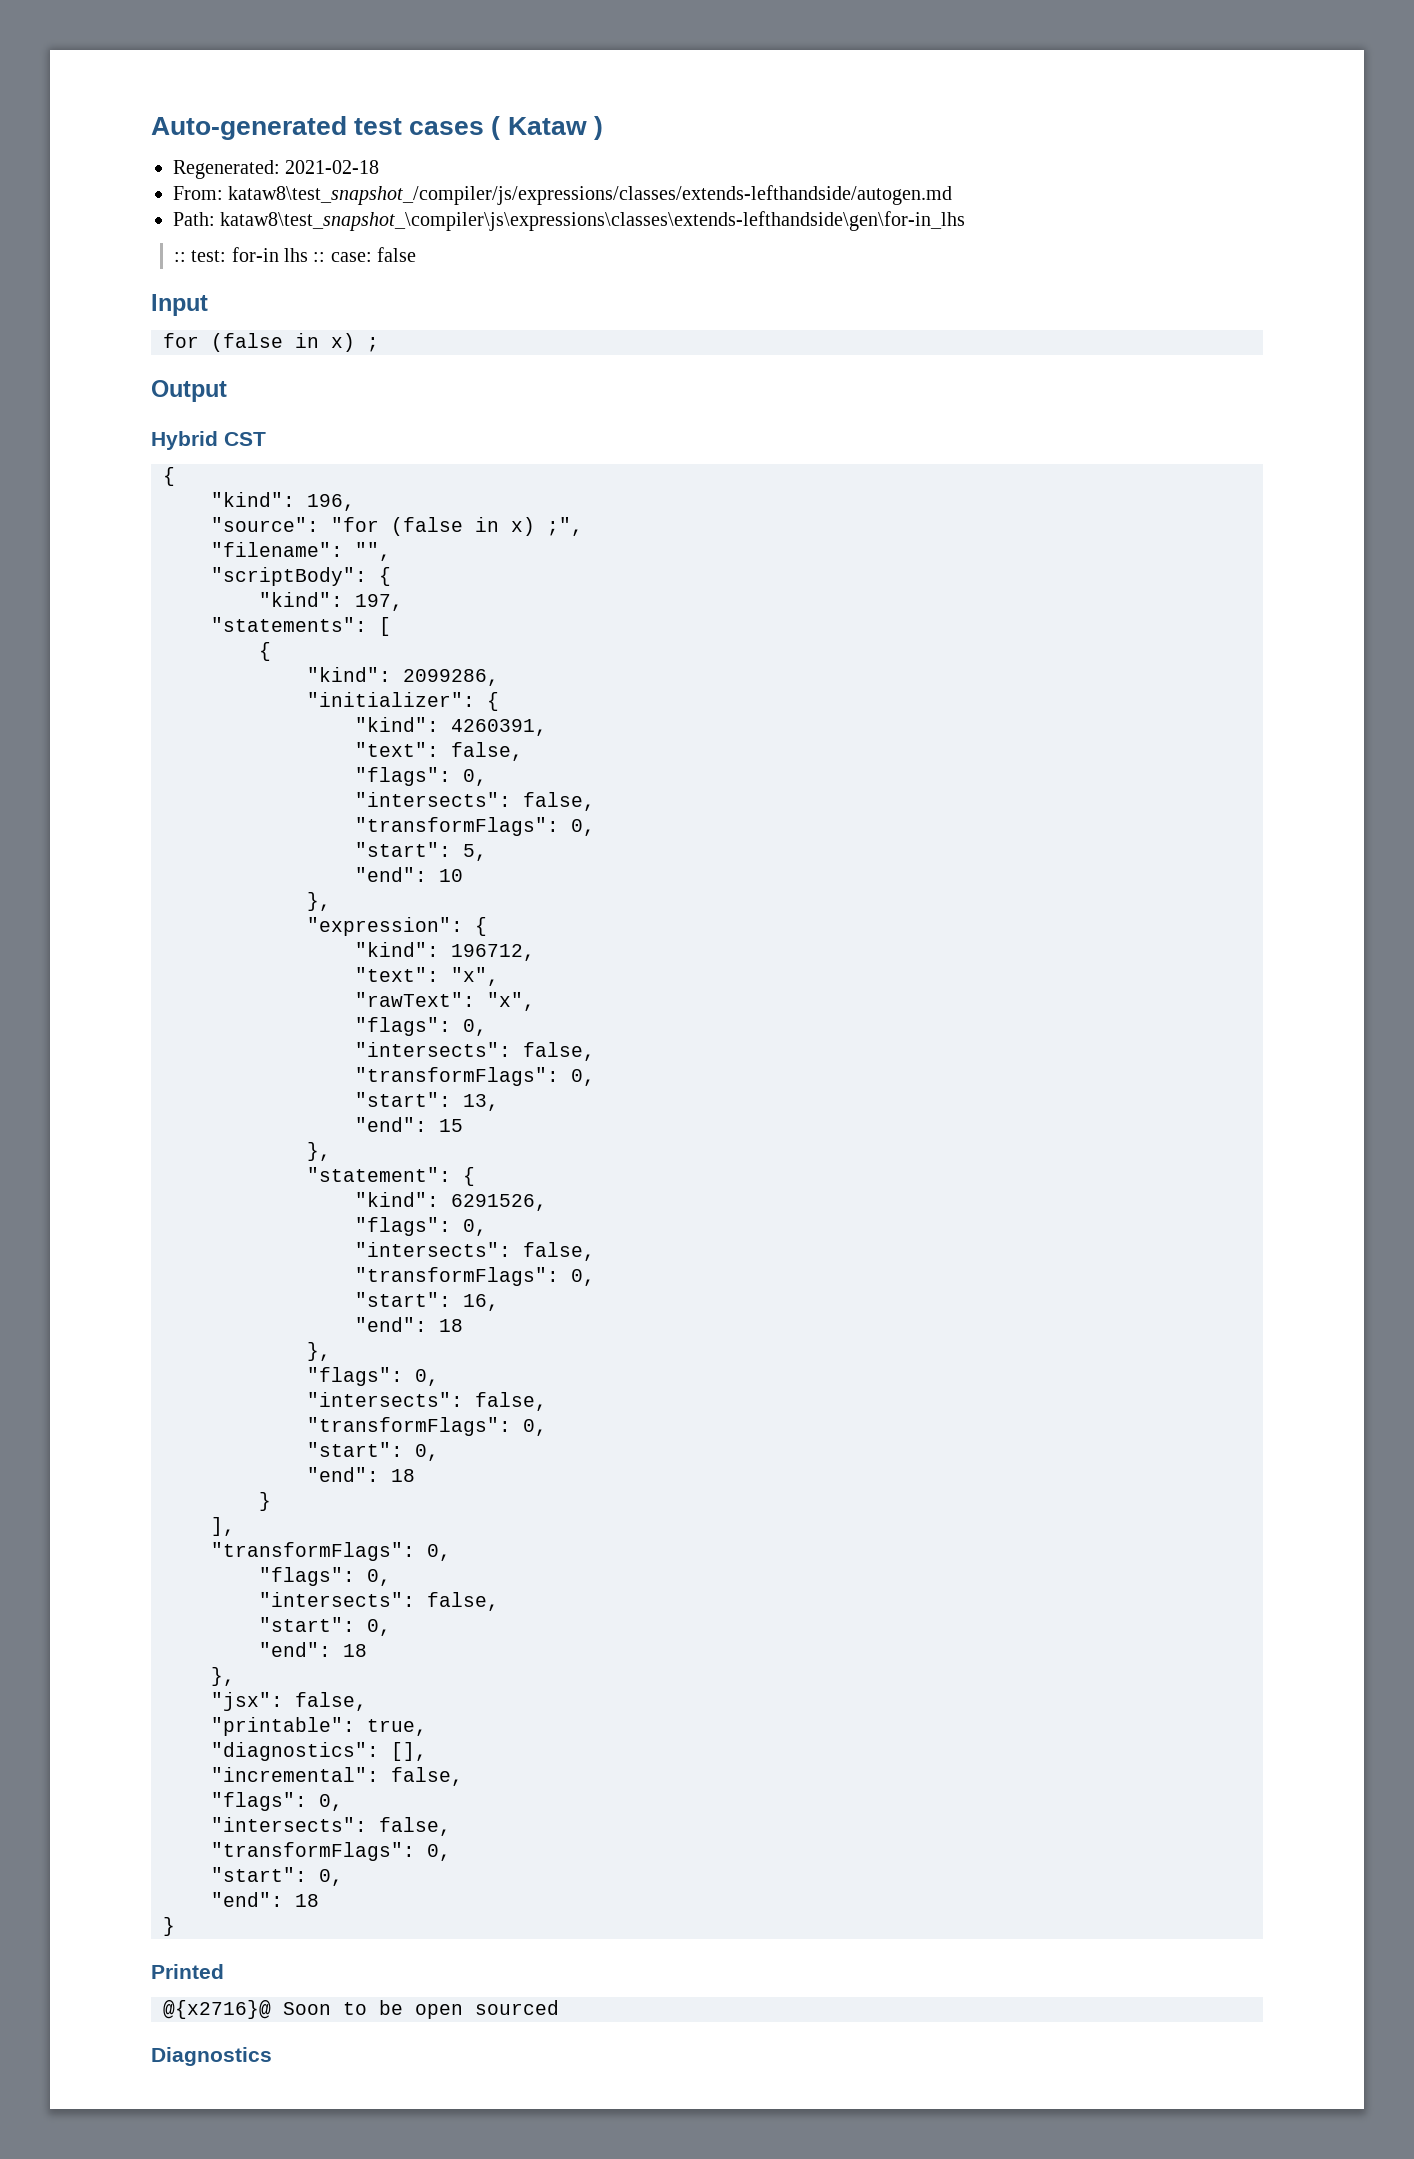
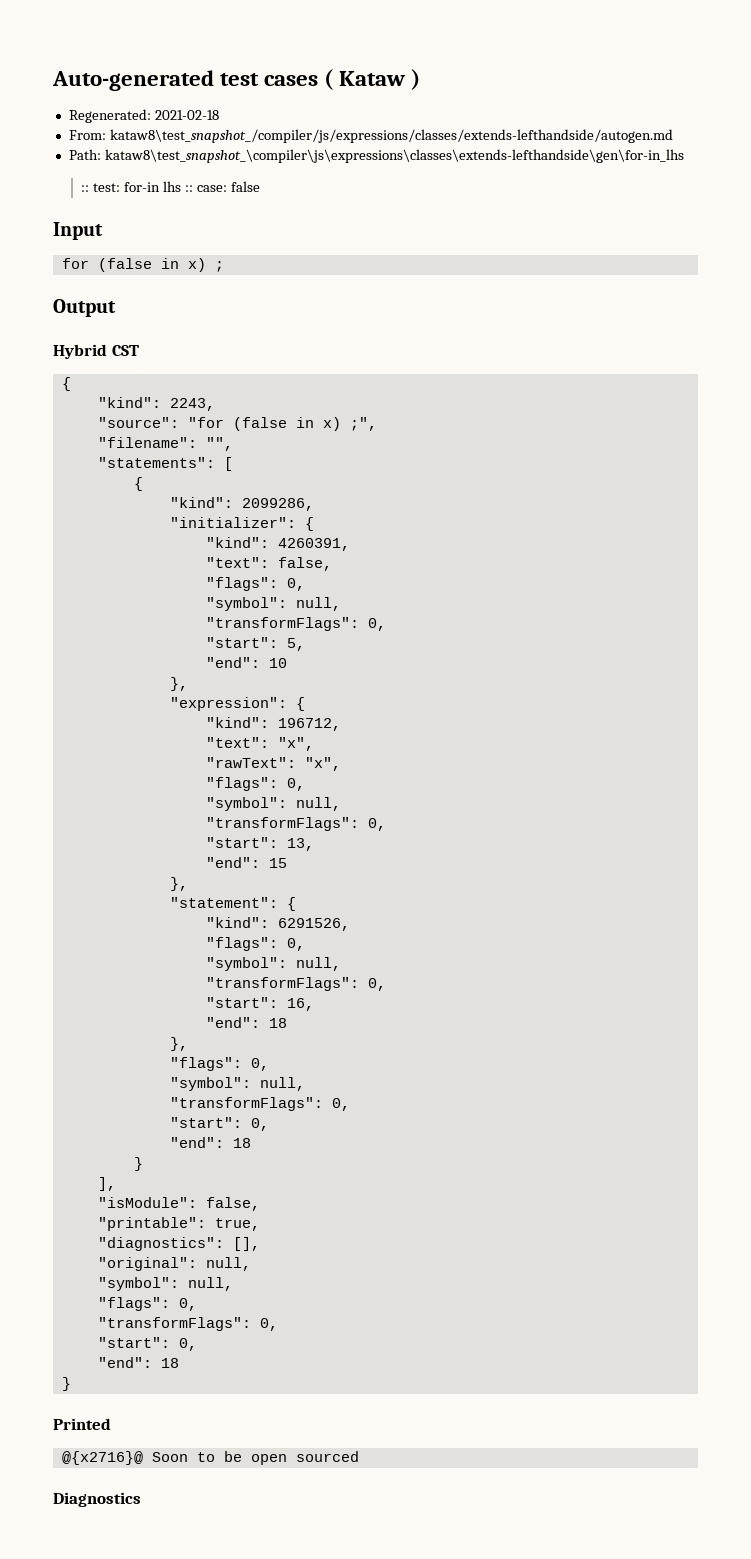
[307,494,355,511] 196, -> [169,398,215,411] 2243,
[211,567,391,586] [259,592,403,611] // "scriptBody": { // "kind": 197, -> (233, 444) none
[355,792,595,811] "intersects": false, -> [205,597,341,611] "symbol": null,
[355,1042,595,1061] "intersects": false, -> [205,797,341,811] "symbol": null,
[355,1242,595,1261] "intersects": false, -> [205,957,341,971] "symbol": null,
[307,1392,547,1411] "intersects": false, -> [169,1077,305,1091] "symbol": null,
[211,1542,451,1561] [259,1567,391,1586] [259,1592,499,1611] [259,1617,391,1636] [259,1642,367,1657] [211,1667,235,1686] [211,1692,283,1711] "transformFlags": 0, // "flags": 0, // "intersects": false, // "start": 0, // "end": 18 // }, // "jsx": -> [97,1197,197,1208] "isModule":
[211,1767,463,1786] [211,1792,343,1811] [211,1817,451,1836] "incremental": false, // "flags": 0, // "intersects": false, -> [97,1257,251,1271] [97,1277,233,1291] [97,1297,197,1311] "original": null, // "symbol": null, // "flags": 0,

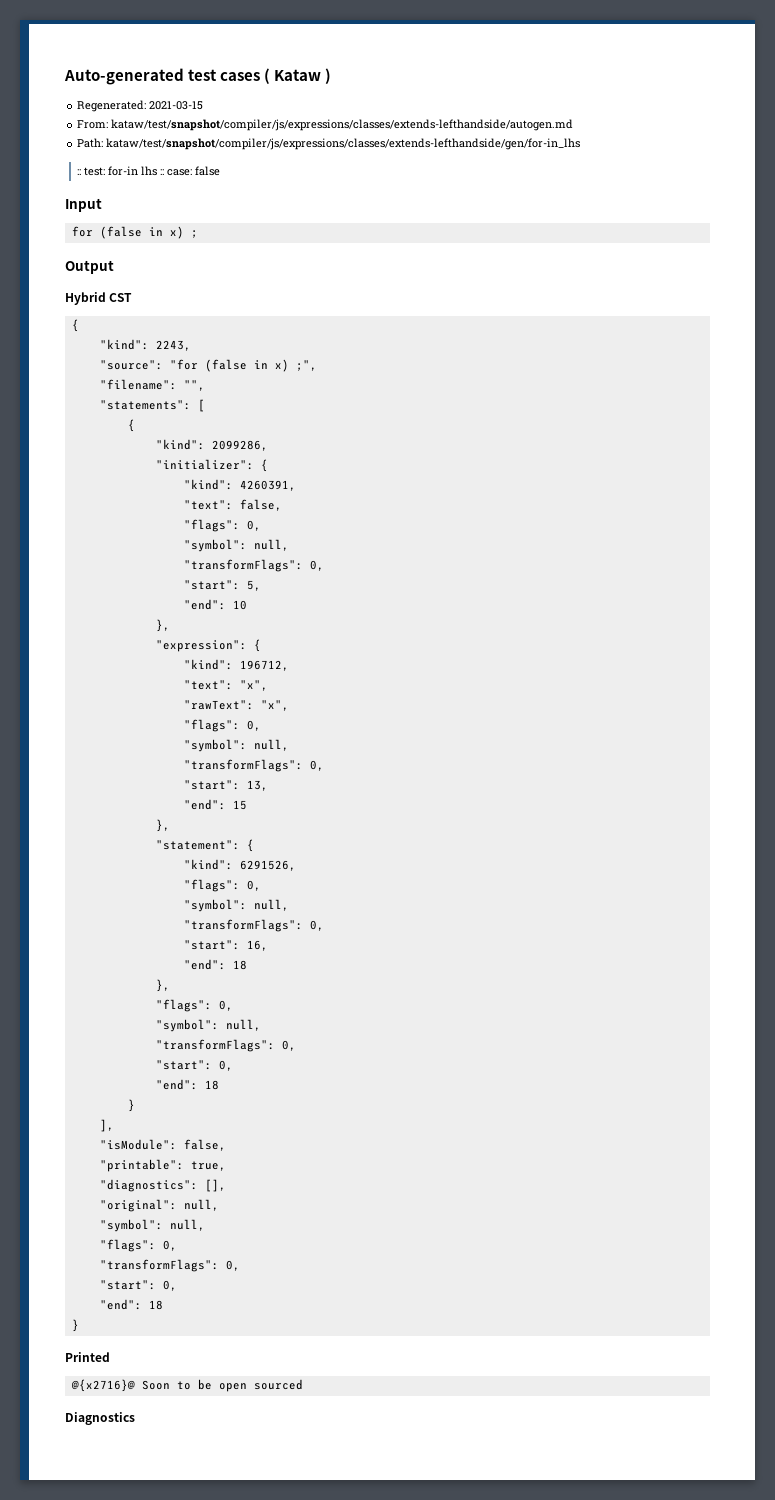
[154,110,219,120] 2021-02-18 -> [149,101,204,110] 2021-03-15
[109,129,673,143] kataw8\test_snapshot_/compiler/js/expressions/classes/extends-lefthandside/autogen.md -> [111,119,574,131] kataw/test/snapshot/compiler/js/expressions/classes/extends-lefthandside/autogen.md
[104,149,684,163] kataw8\test_snapshot_\compiler\js\expressions\classes\extends-lefthandside\gen\for-in_lhs -> [106,138,581,150] kataw/test/snapshot/compiler/js/expressions/classes/extends-lefthandside/gen/for-in_lhs

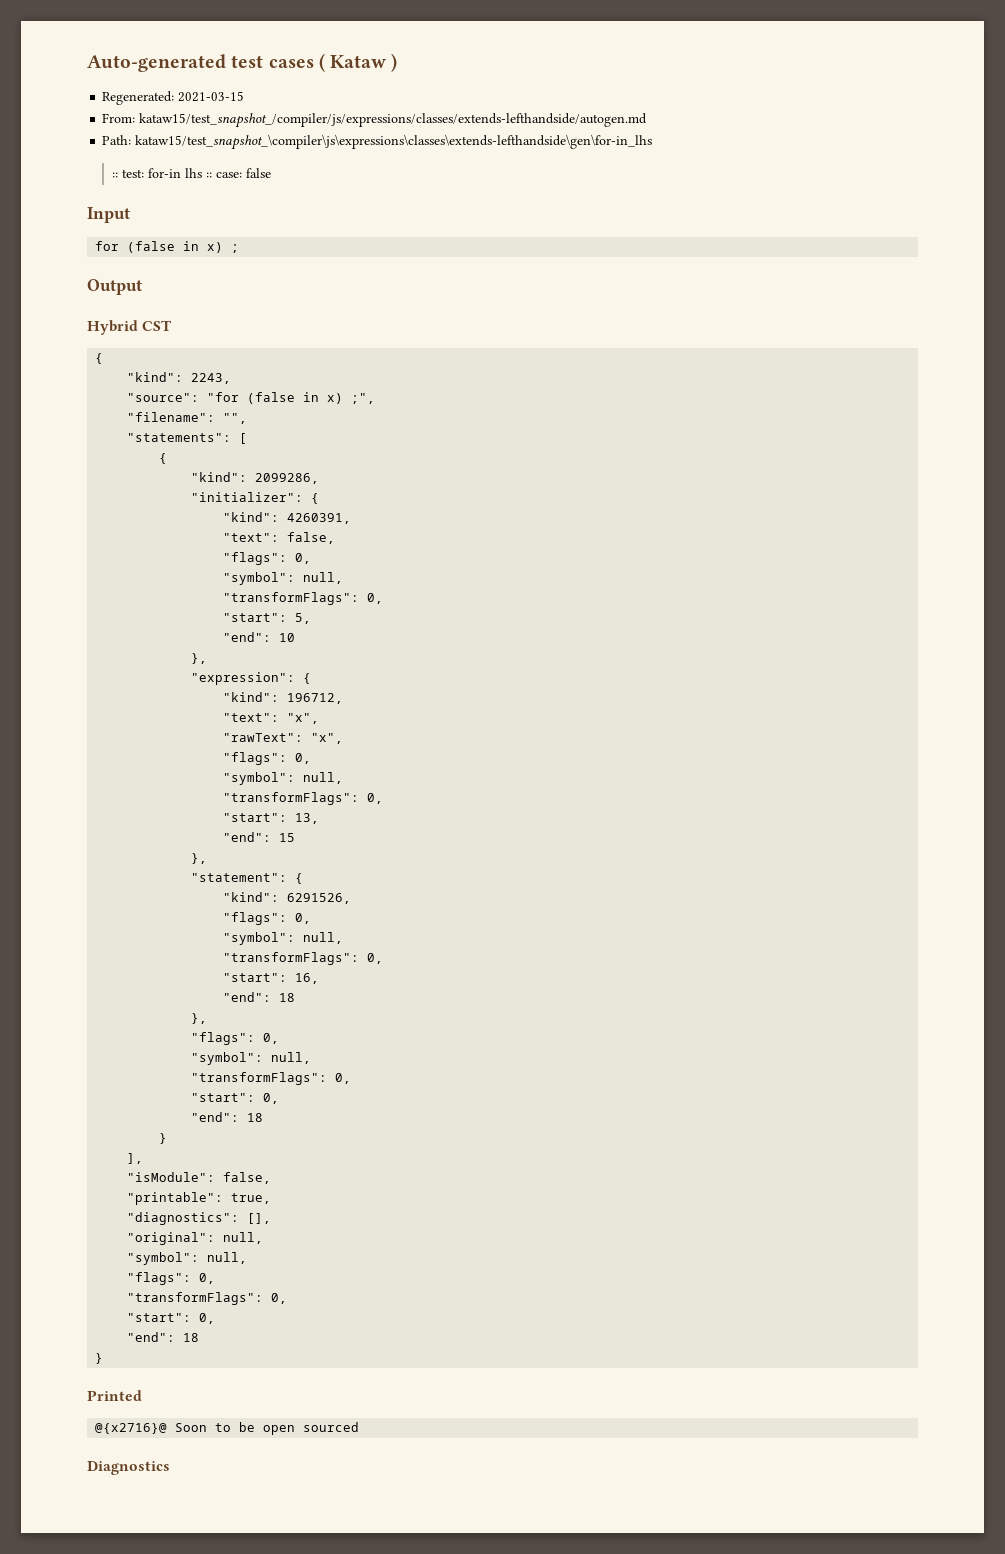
[111,119,574,131] kataw/test/snapshot/compiler/js/expressions/classes/extends-lefthandside/autogen.md -> [139,113,648,128] kataw15/test_snapshot_/compiler/js/expressions/classes/extends-lefthandside/autogen.md
[106,138,581,150] kataw/test/snapshot/compiler/js/expressions/classes/extends-lefthandside/gen/for-in_lhs -> [135,134,653,150] kataw15/test_snapshot_\compiler\js\expressions\classes\extends-lefthandside\gen\for-in_lhs

